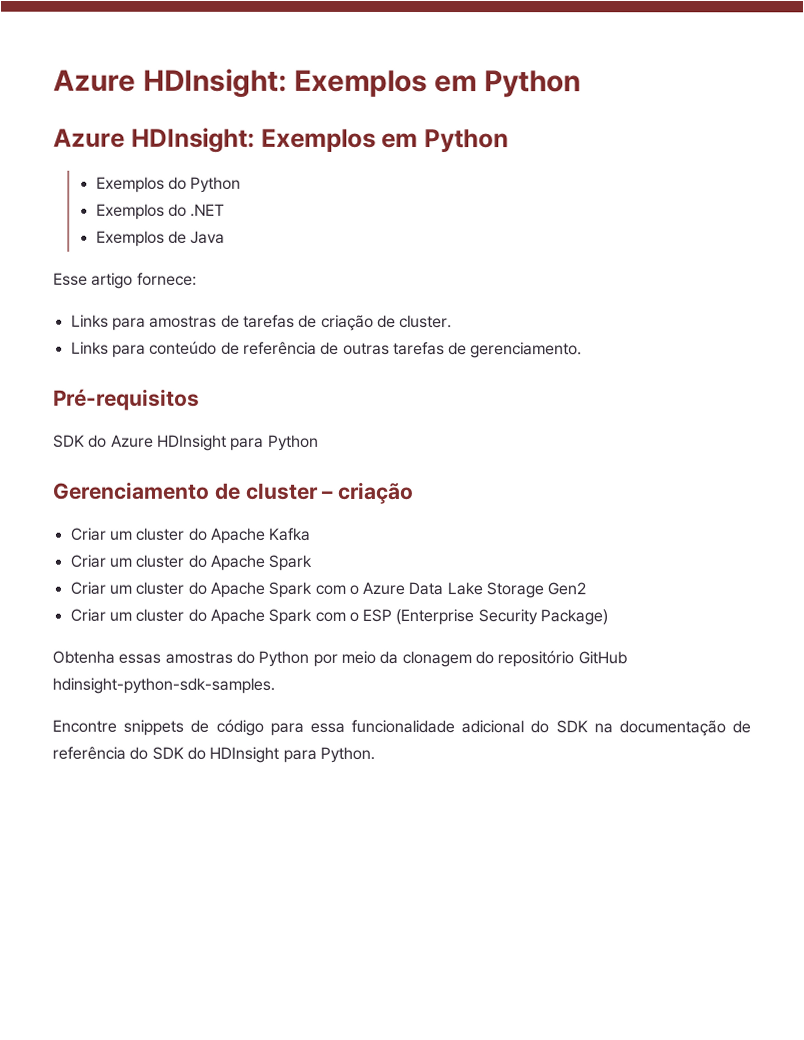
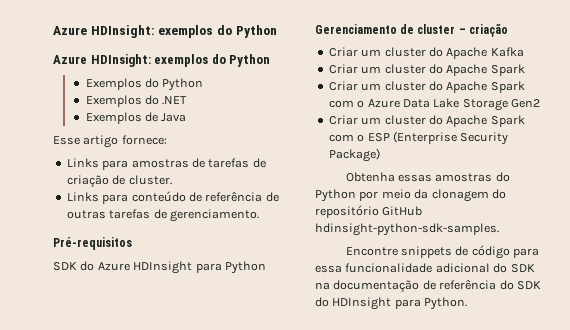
[53,68,478,98] Azure HDInsight: Exemplos em -> [53,25,232,38] Azure HDInsight: exemplos do
[260,128,419,152] Exemplos em -> [154,54,226,67] exemplos do

